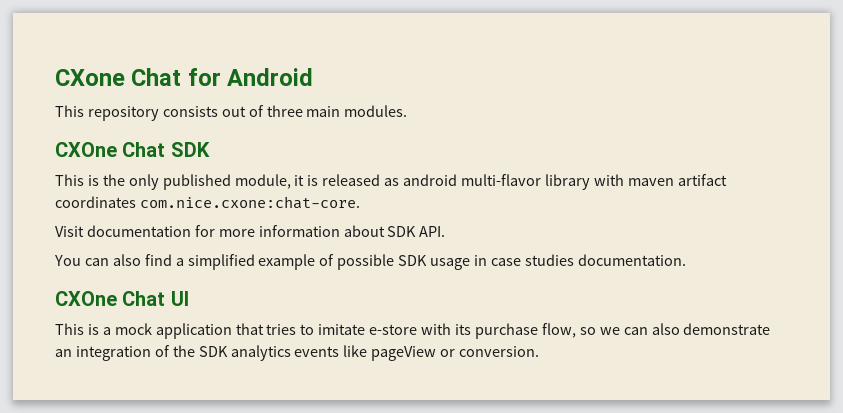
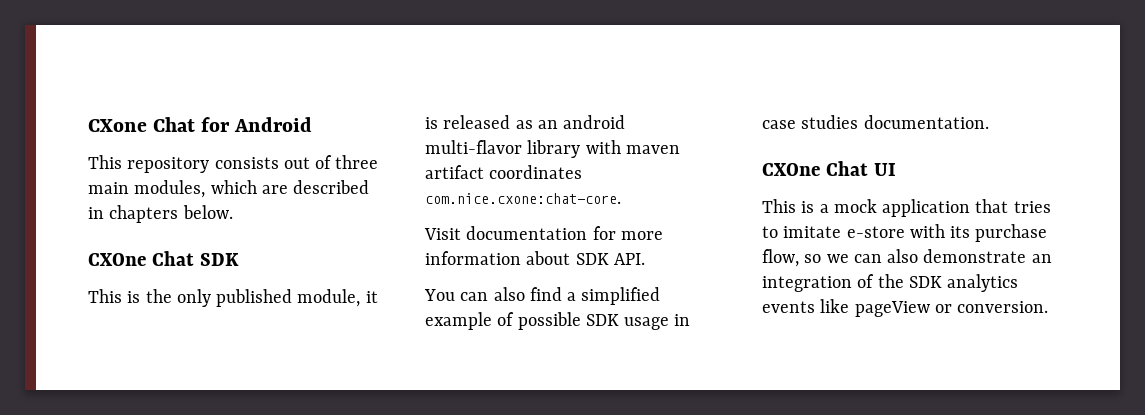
[344,105,408,117] modules. -> [134,180,370,198] [88,205,233,223] modules, which are described in chapters below.
(400, 182) none -> [537,120,558,129] an

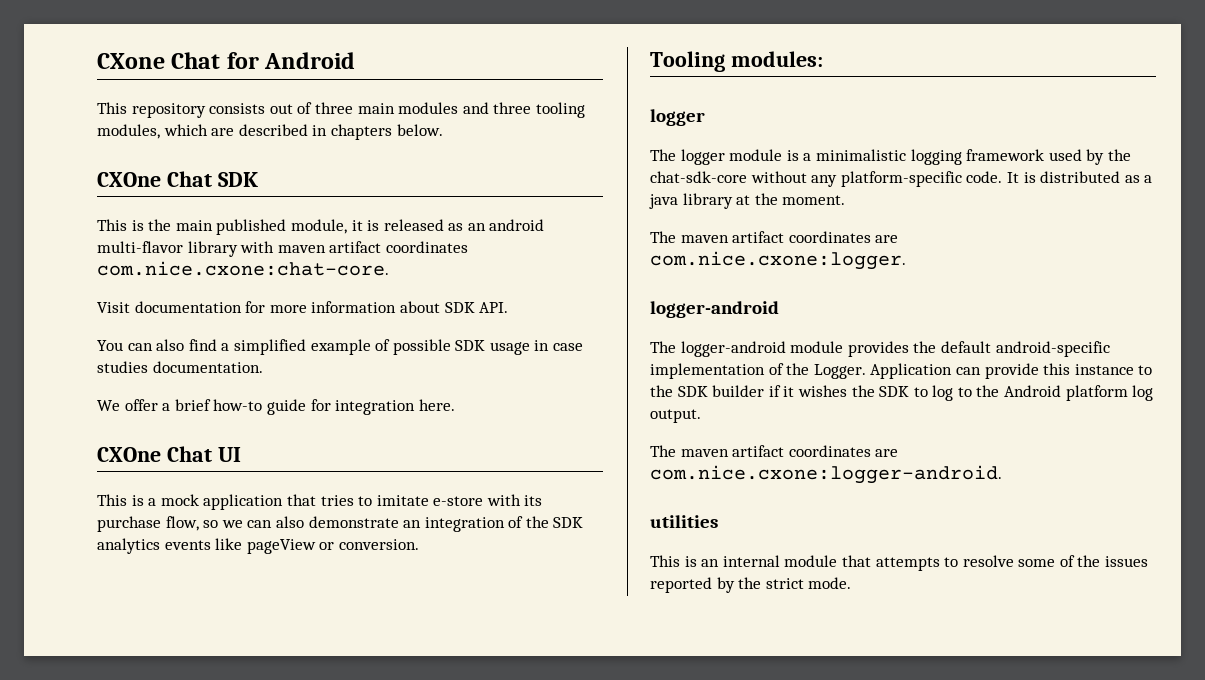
(129, 188) none -> [398,102,585,118] modules and three tooling
[176,289,211,307] only -> [175,220,213,231] main
(989, 122) none -> [97,399,455,415] // We offer a brief how-to guide for integration here.
(1049, 307) none -> [650,51,823,72] [650,109,705,126] [650,149,1131,165] [650,171,1153,187] [649,193,846,209] [650,231,899,243] [650,251,906,270] [650,301,779,318] [650,341,1110,357] [650,363,1153,379] [650,385,1154,401] [650,409,701,423] [650,445,899,457] [650,465,1002,484] [650,515,718,528] [650,555,1149,571] [650,577,852,593] // Tooling modules: // logger // The logger module is a minimalistic logging framework used by the chat-sdk-core without any platform-specific code. It is distributed as a java library at the moment. // The maven artifact coordinates are com.nice.cxone:logger. // logger-android // The logger-android module provides the default android-specific implementation of the Logger. Application can provide this instance to the SDK builder if it wishes the SDK to log to the Android platform log output. // The maven artifact coordinates are com.nice.cxone:logger-android. // utilities // This is an internal module that attempts to resolve some of the issues reported by the strict mode.

